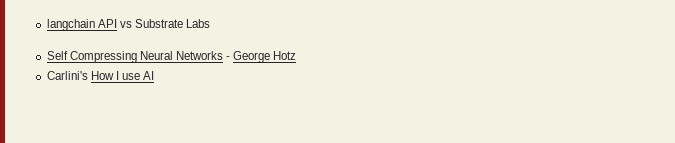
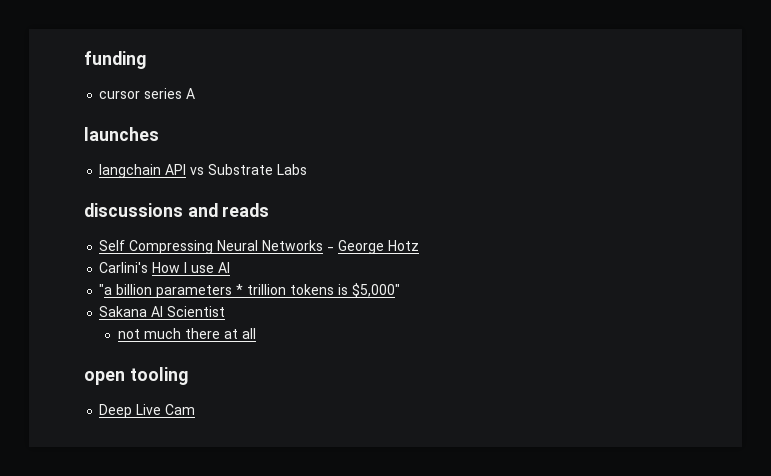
(46, 25) none -> [84,51,146,69] [99,88,196,99] [84,127,159,141] funding // cursor series A // launches //
(211, 23) none -> [84,203,270,217] // discussions and reads
(155, 75) none -> [99,283,401,298] [99,306,226,317] [118,328,257,339] [84,367,188,385] [99,404,196,418] // "a billion parameters * trillion tokens is $5,000" // Sakana AI Scientist // not much there at all // open tooling // Deep Live Cam

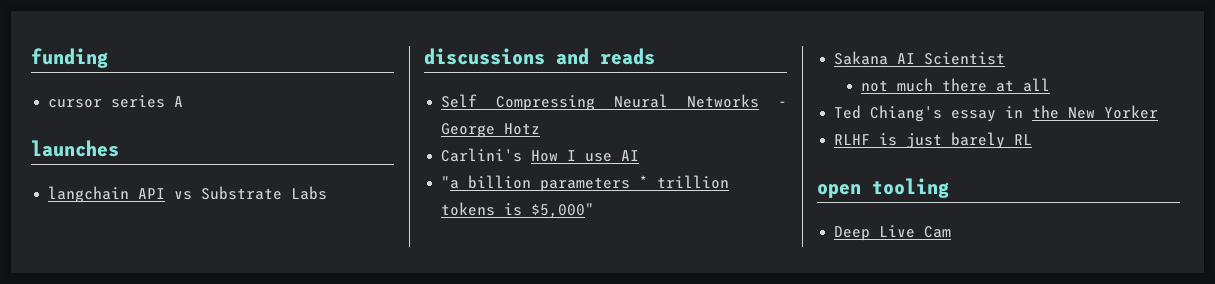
(257, 333) none -> [834,105,1159,122] [834,132,1033,149] // Ted Chiang's essay in the New Yorker // RLHF is just barely RL

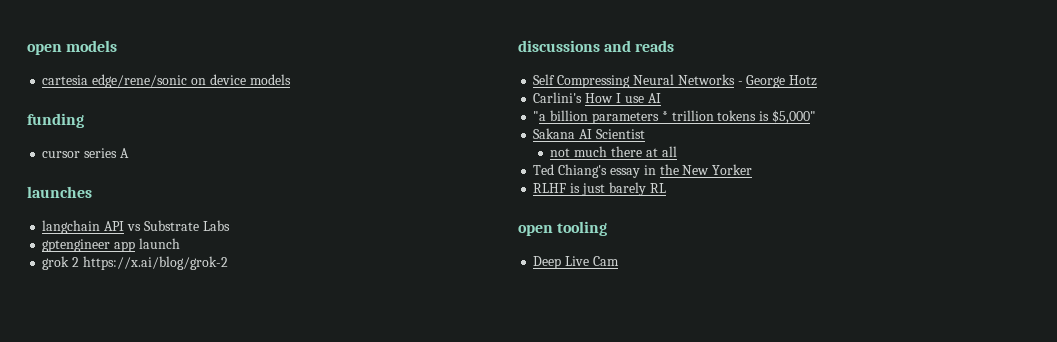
(31, 58) none -> [27,40,118,55] [42,74,291,88] open models // cartesia edge/rene/sonic on device models //
(328, 193) none -> [42,238,180,252] [42,256,228,270] // gptengineer app launch // grok 2 https://x.ai/blog/grok-2

